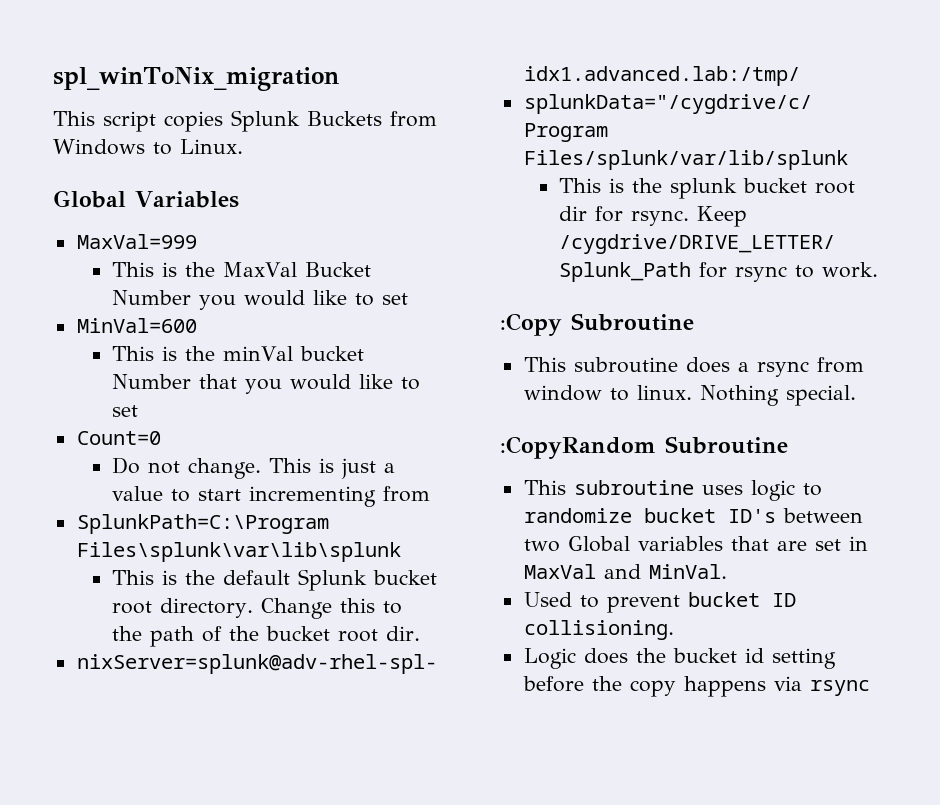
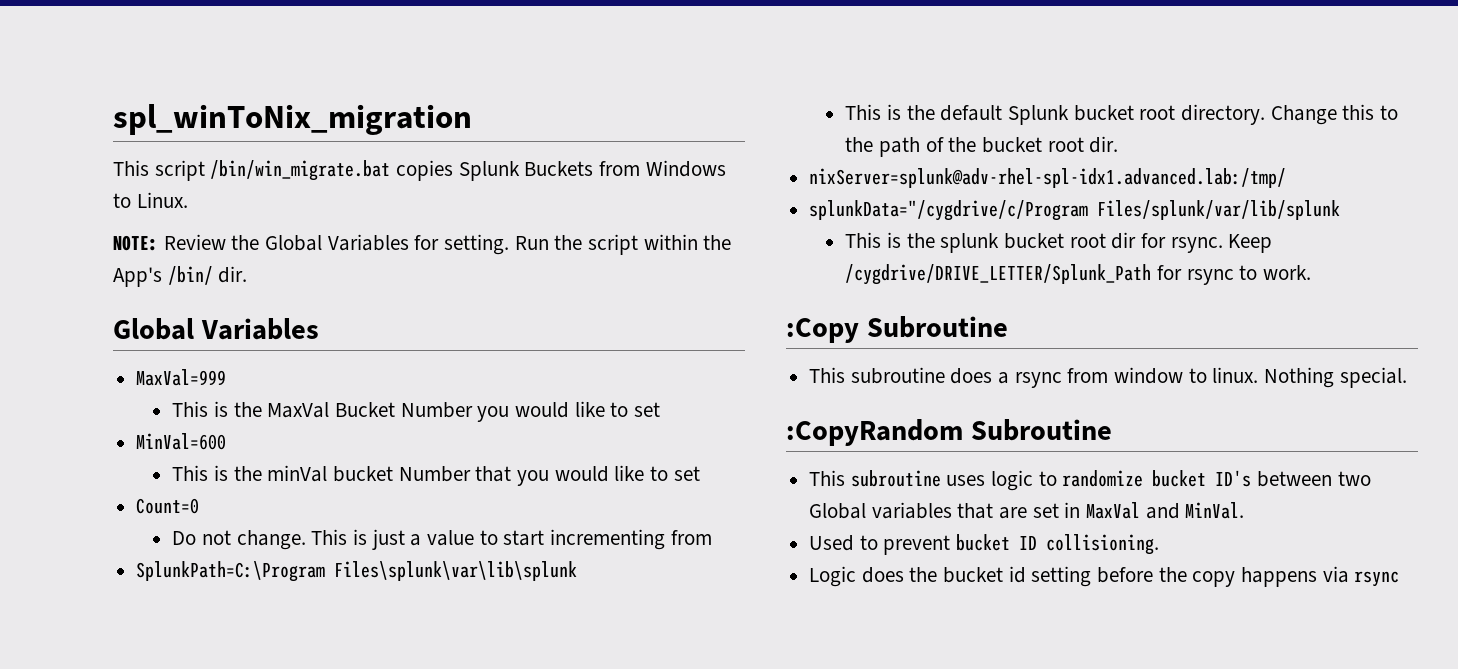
(156, 121) none -> [210,160,391,181] /bin/win_migrate.bat
(243, 146) none -> [113,234,732,255] [113,266,248,287] // NOTE: Review the Global Variables for setting. Run the script within the App's /bin/ dir.

